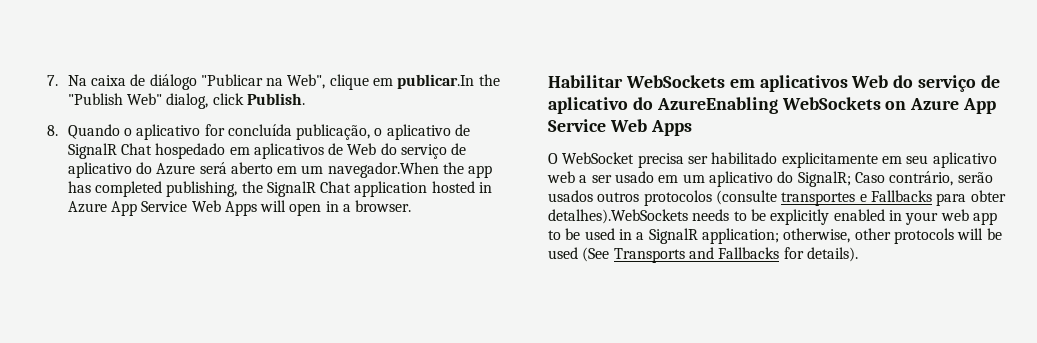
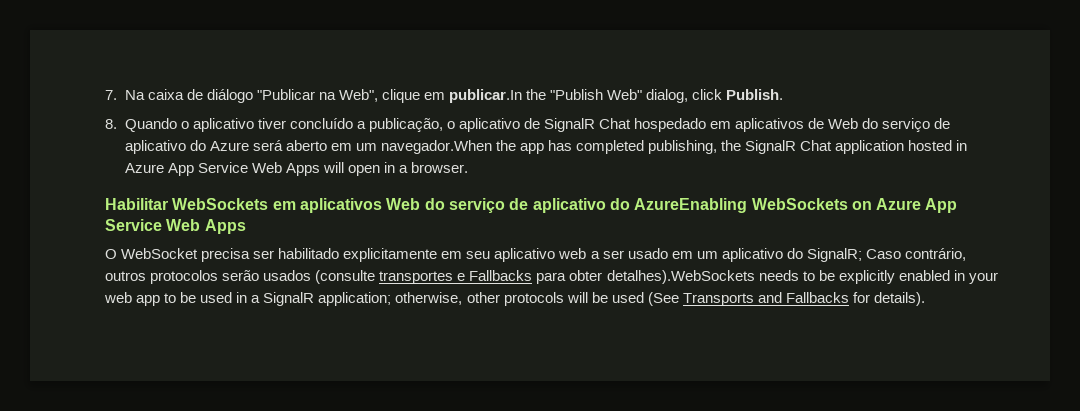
[204,124,292,136] for concluída -> [257,118,366,129] tiver concluído a
[957,172,993,183] [548,190,712,206] serão usados outros protocolos -> [105,270,312,284] outros protocolos serão usados

